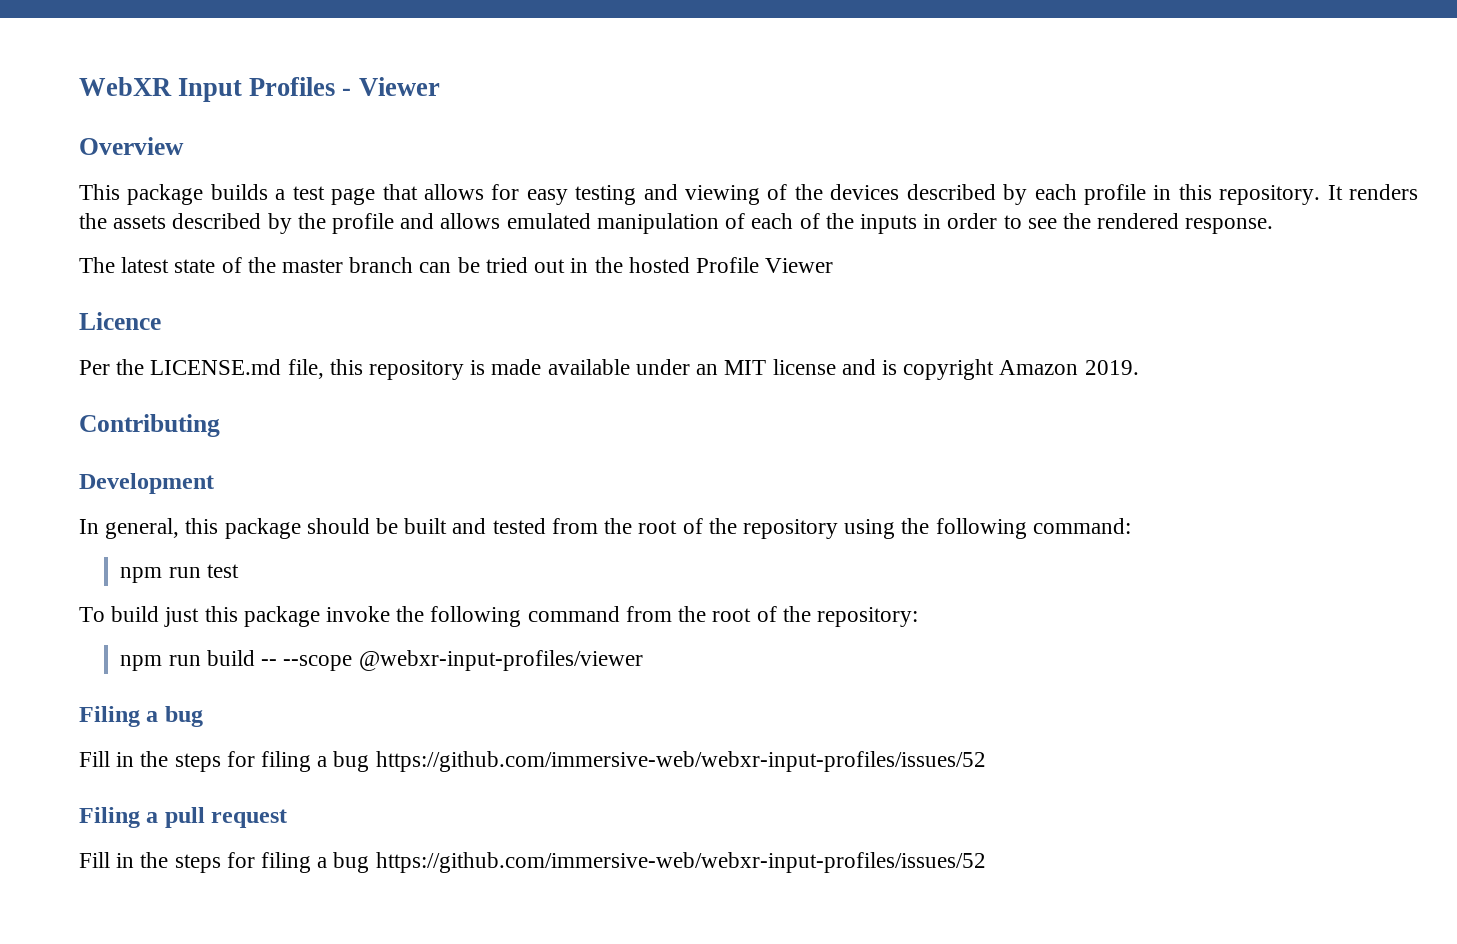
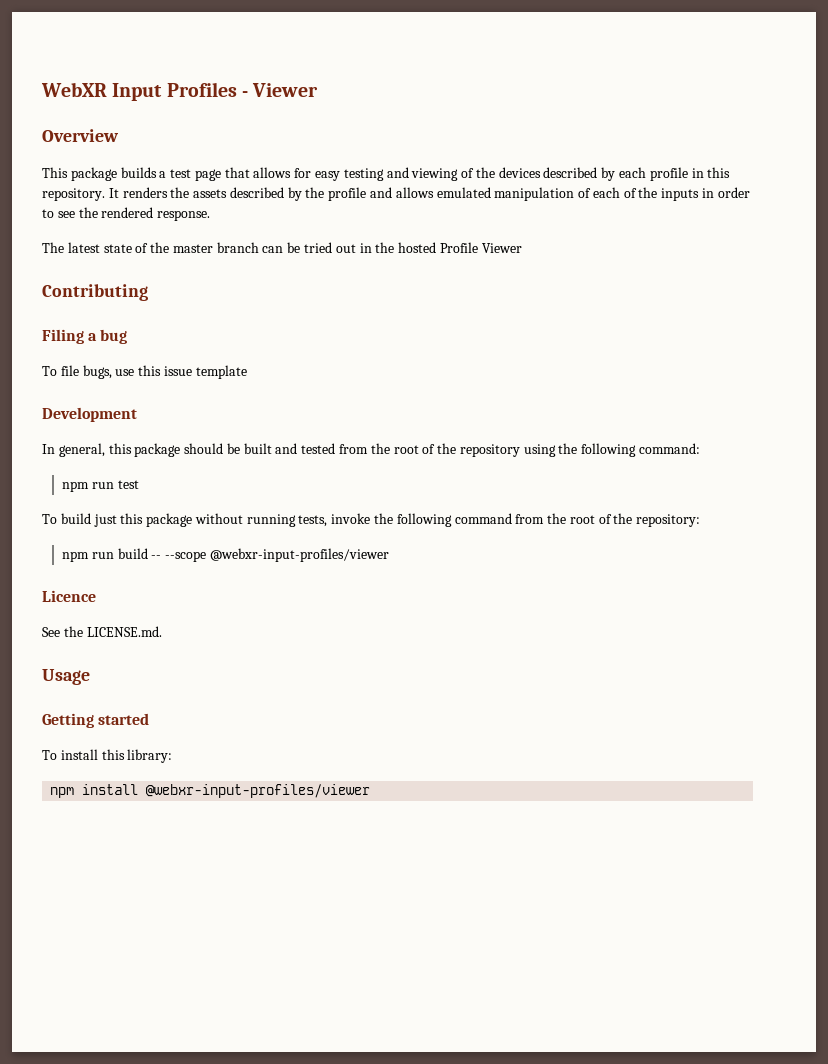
[79,312,161,330] [79,359,1139,380] [79,414,220,437] Licence // Per the LICENSE.md file, this repository is made available under an MIT license and is copyright Amazon 2019. // Contributing -> [42,284,148,301] [42,329,128,344] [42,365,247,379] Contributing // Filing a bug // To file bugs, use this issue template
(320, 616) none -> [194,513,328,527] without running tests,
[79,706,203,727] [79,751,986,772] [79,807,288,828] [79,852,986,873] Filing a bug // Fill in the steps for filing a bug https://github.com/immersive-web/webxr-input-profiles/issues/52 // Filing a pull request // Fill in the steps for filing a bug https://github.com/immersive-web/webxr-input-profiles/issues/52 -> [42,590,96,602] [42,626,162,637] [42,669,90,685] [42,713,150,728] [42,749,173,763] [50,784,371,798] Licence // See the LICENSE.md. // Usage // Getting started // To install this library: // npm install @webxr-input-profiles/viewer

